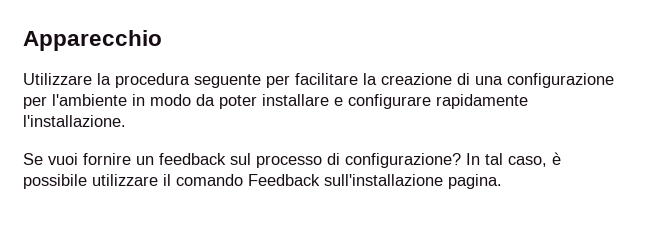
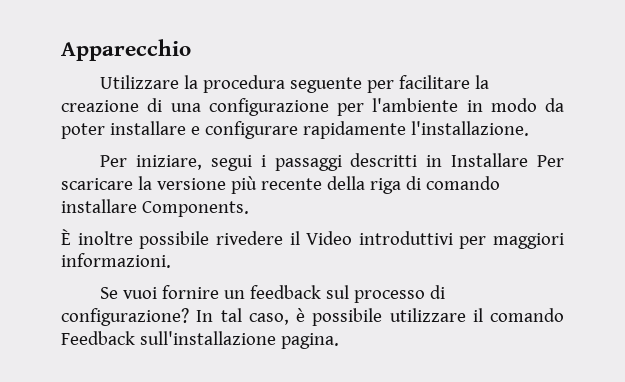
(126, 121) none -> [100,153,564,171] [61,176,500,194] [61,199,249,217] [61,229,564,249] [61,253,171,268] // Per iniziare, segui i passaggi descritti in Installare Per scaricare la versione più recente della riga di comando installare Components. // È inoltre possibile rivedere il Video introduttivi per maggiori informazioni.

